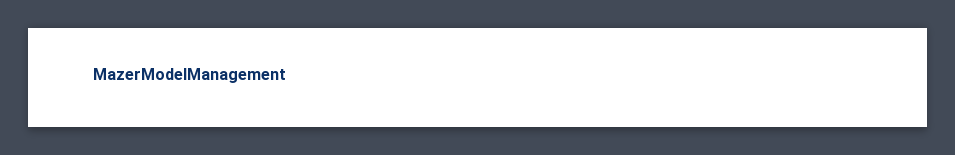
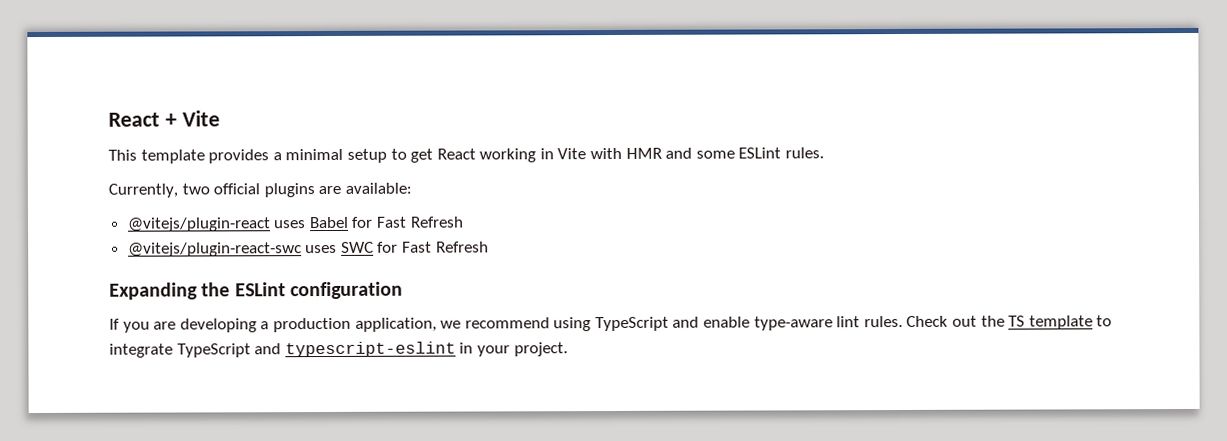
[93,68,286,83] MazerModelManagement -> [108,110,220,127] [108,147,825,164] [108,182,412,198] [126,216,464,232] [127,241,489,257] [109,281,404,300] [109,315,1113,333] [109,341,568,358] React + Vite // This template provides a minimal setup to get React working in Vite with HMR and some ESLint rules. // Currently, two official plugins are available: // @vitejs/plugin-react uses Babel for Fast Refresh // @vitejs/plugin-react-swc uses SWC for Fast Refresh // Expanding the ESLint configuration // If you are developing a production application, we recommend using TypeScript and enable type-aware lint rules. Check out the TS template to integrate TypeScript and typescript-eslint in your project.

